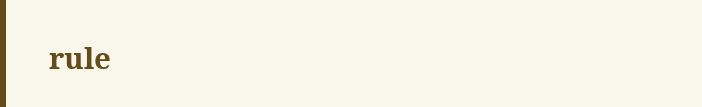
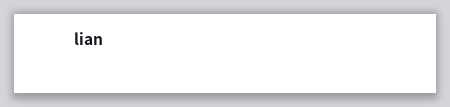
[49,47,111,69] rule -> [74,32,103,45] lian

